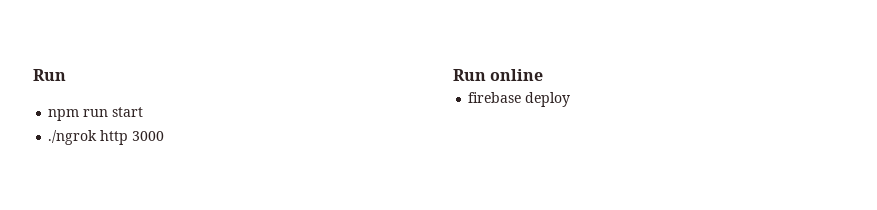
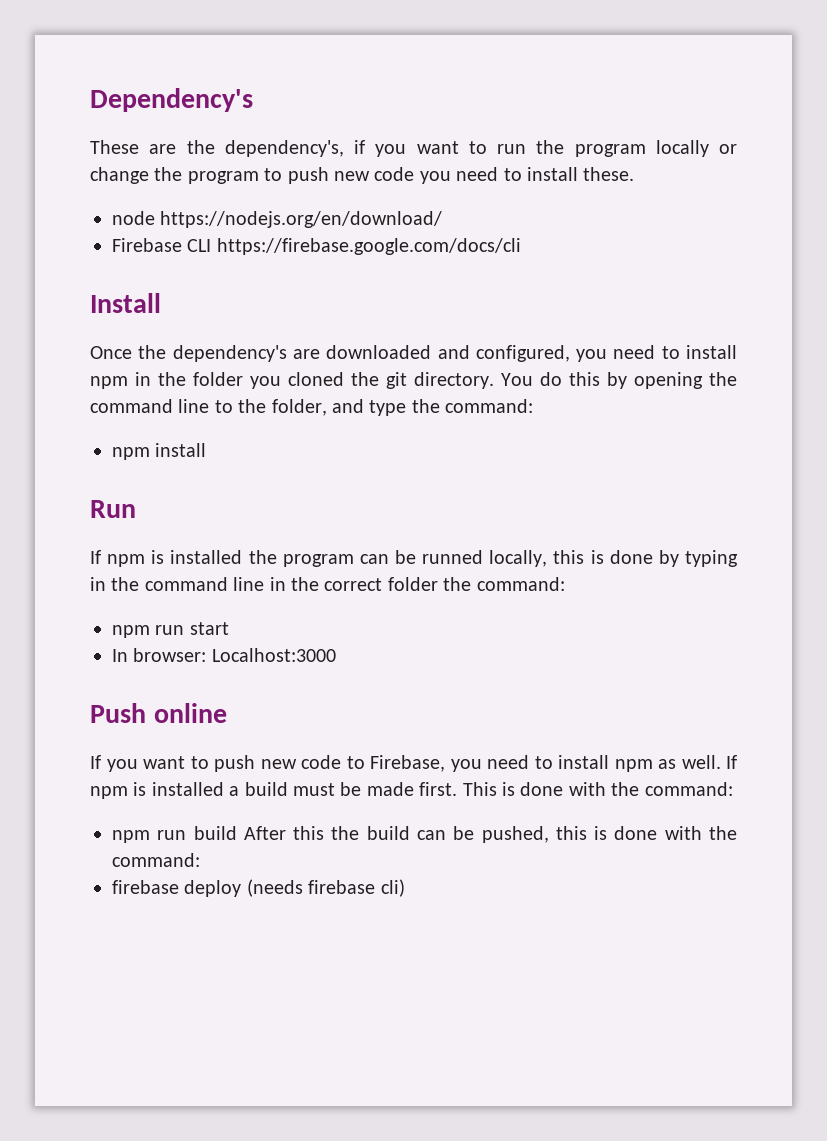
[33,69,66,81] [48,107,144,121] [48,130,165,145] [453,69,544,81] Run // npm run start // ./ngrok http 3000 // Run online -> [90,88,253,112] [90,140,737,157] [90,167,635,184] [112,211,443,228] [112,238,521,255] [90,293,161,313] [90,345,737,362] [90,372,737,389] [90,399,534,416] [112,443,207,460] [90,500,136,518] [90,550,738,567] [90,577,565,591] [112,622,229,638] [112,648,336,662] [90,703,227,723] [90,755,737,772] [90,782,733,799] [112,826,738,843] [112,853,200,867] Dependency's // These are the dependency's, if you want to run the program locally or change the program to push new code you need to install these. // node https://nodejs.org/en/download/ // Firebase CLI https://firebase.google.com/docs/cli // Install // Once the dependency's are downloaded and configured, you need to install npm in the folder you cloned the git directory. You do this by opening the command line to the folder, and type the command: // npm install // Run // If npm is installed the program can be runned locally, this is done by typing in the command line in the correct folder the command: // npm run start // In browser: Localhost:3000 // Push online // If you want to push new code to Firebase, you need to install npm as well. If npm is installed a build must be made first. This is done with the command: // npm run build After this the build can be pushed, this is done with the command:
(571, 99) none -> [246,879,405,897] (needs firebase cli)

